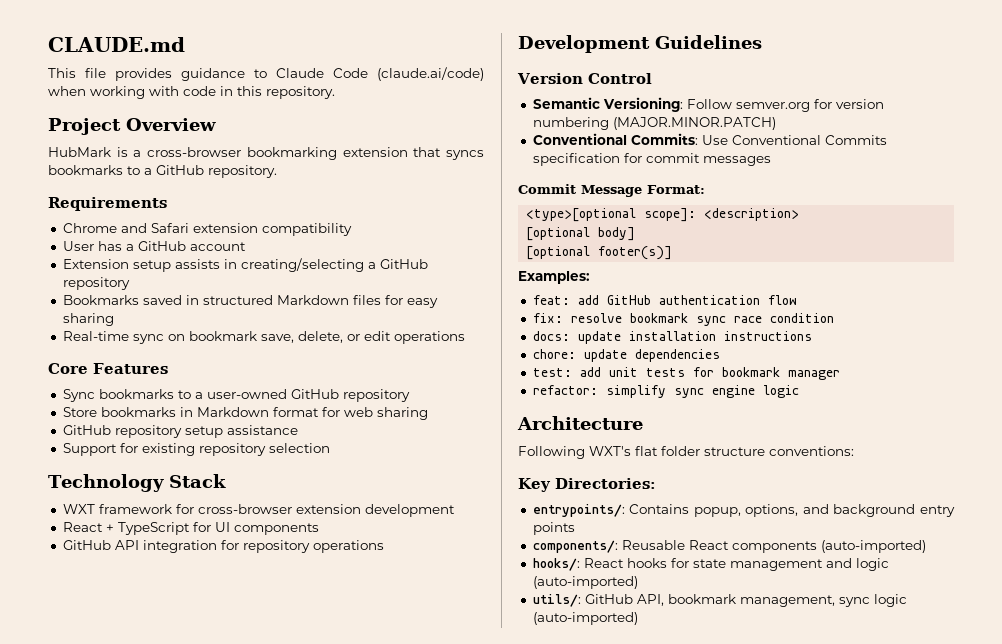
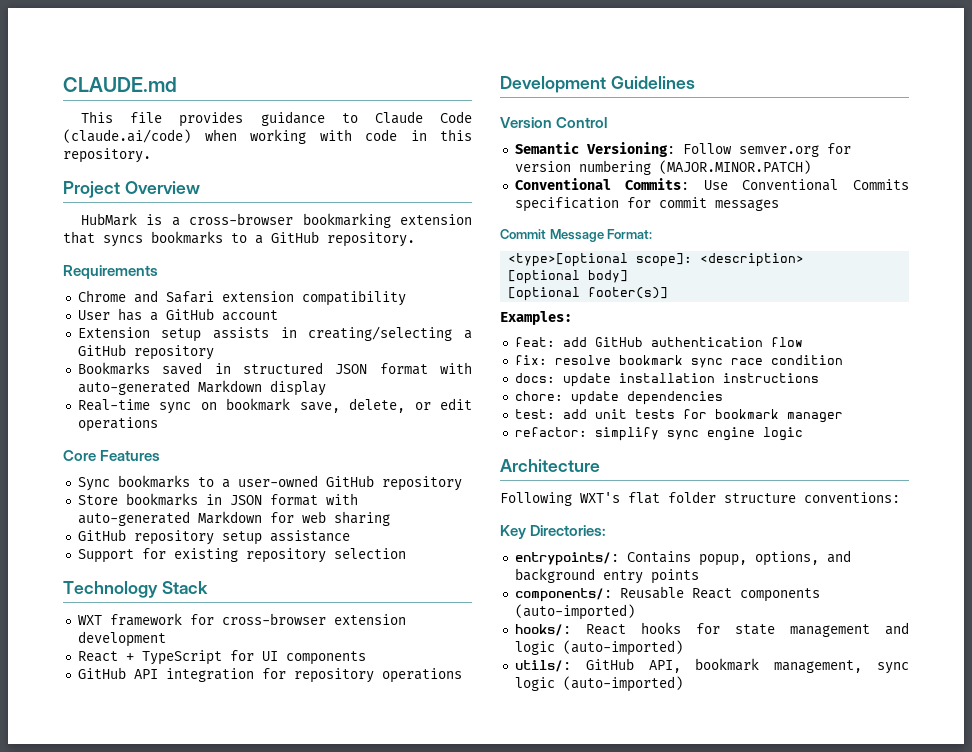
[276,295,438,308] [62,313,114,326] Markdown files for easy sharing -> [335,362,472,375] [77,380,326,396] JSON format with auto-generated Markdown display
[196,407,319,417] Markdown format -> [229,493,358,506] [77,511,262,526] JSON format with auto-generated Markdown

